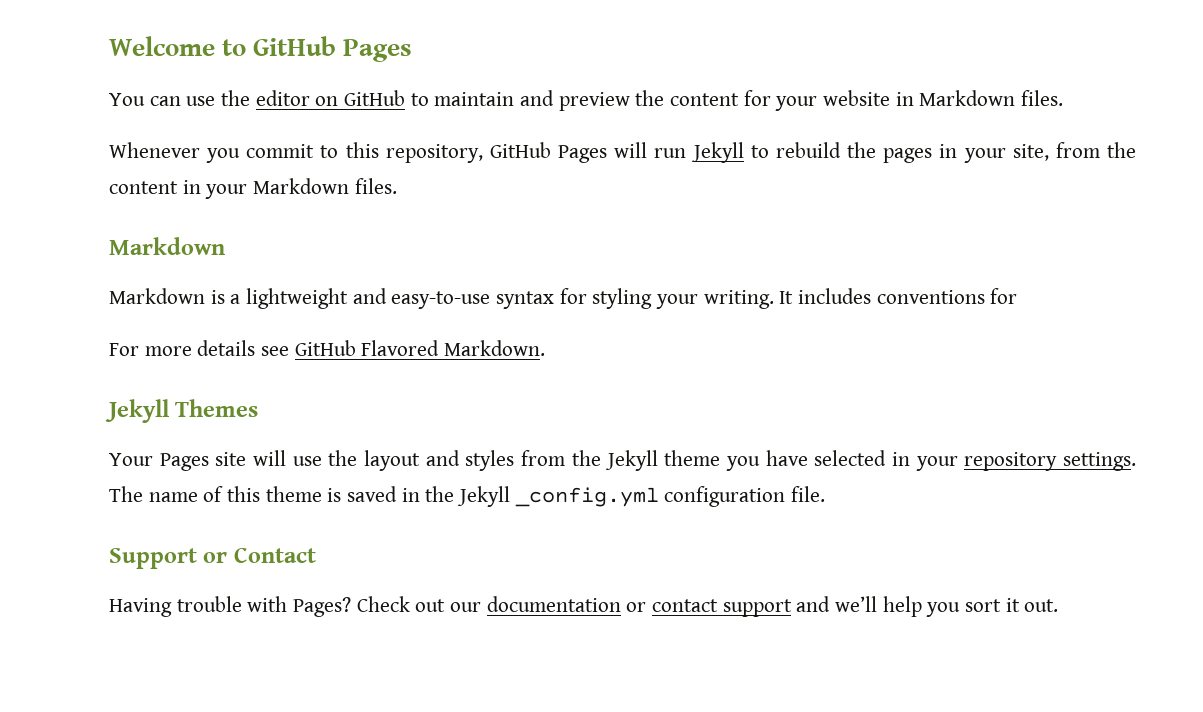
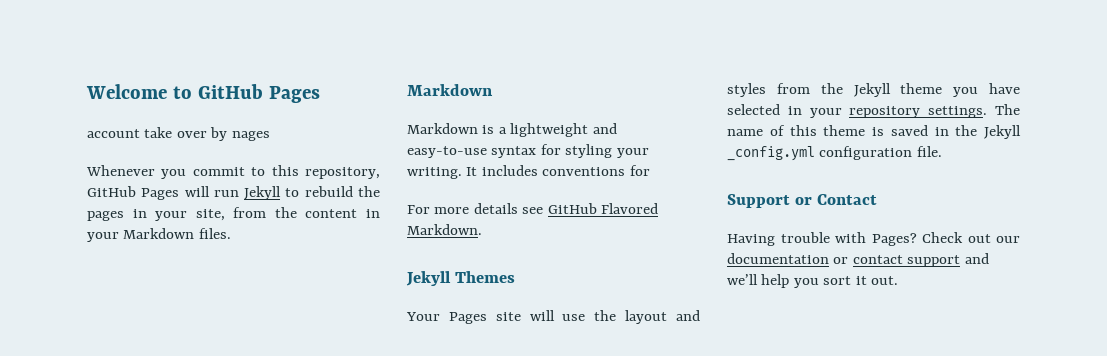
[109,90,1064,111] You can use the editor on GitHub to maintain and preview the content for your website in Markdown files. -> [87,127,270,141] account take over by nages

